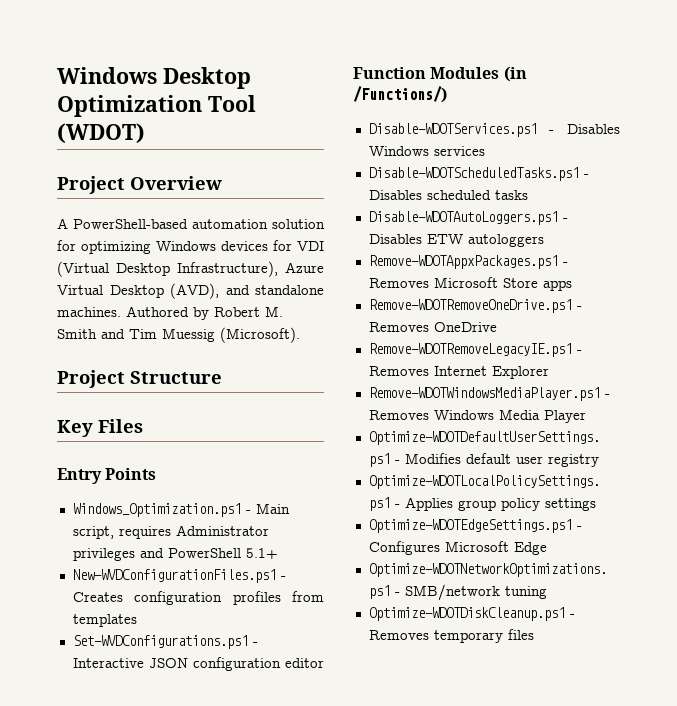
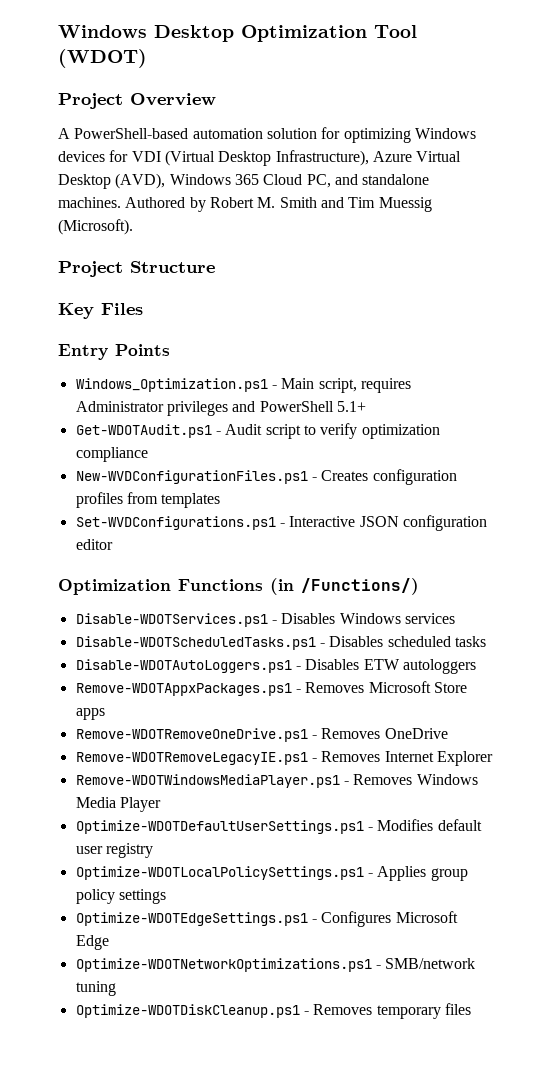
(219, 291) none -> [169,174,331,188] Windows 365 Cloud PC,
(278, 553) none -> [75,423,440,439] [75,447,148,462] // Get-WDOTAudit.ps1 - Audit script to verify optimization compliance
[353,67,500,79] Function Modules -> [58,579,263,595] Optimization Functions

